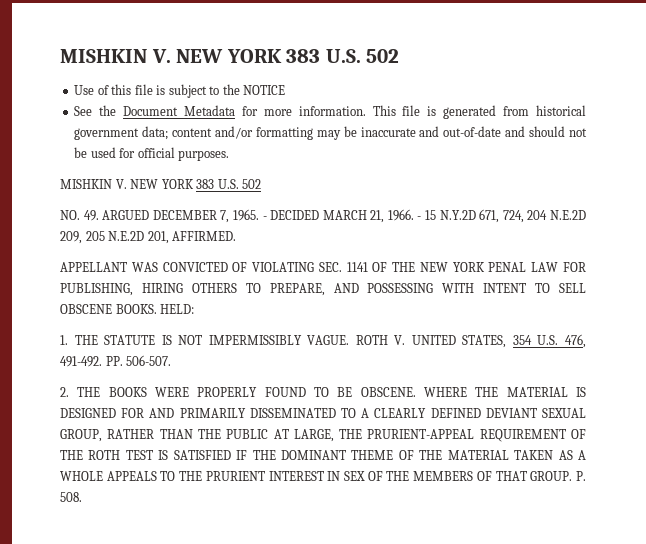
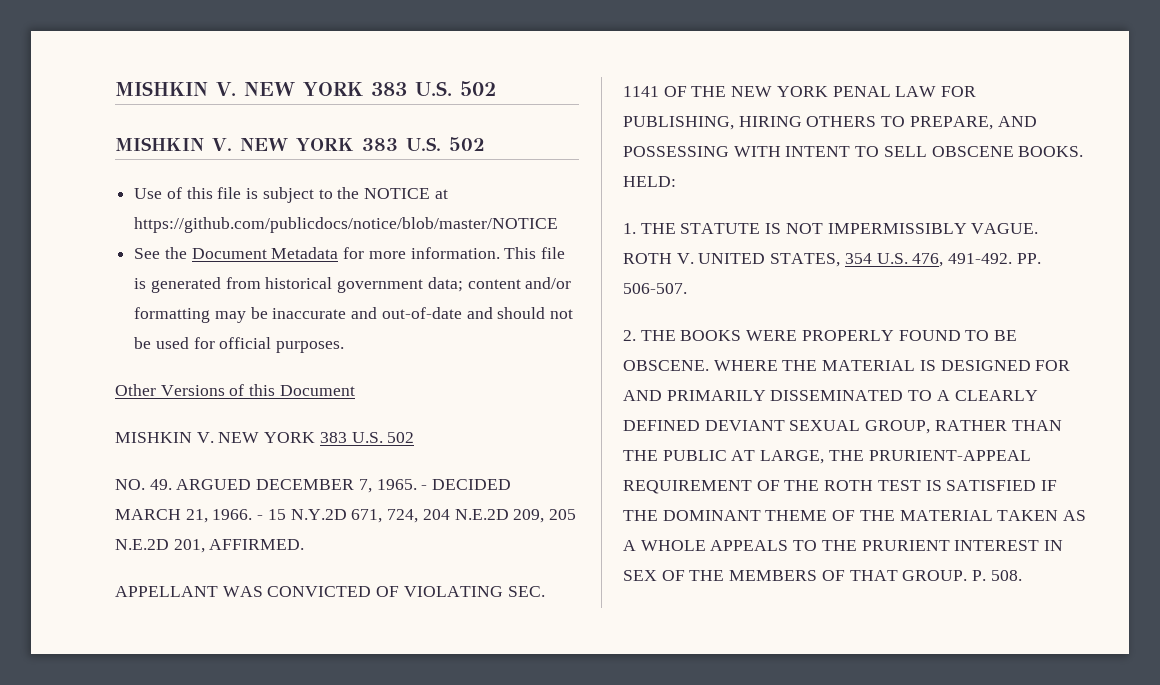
[60,49,400,63] MISHKIN V. NEW YORK 383 U.S. 502 -> [115,81,496,96] [115,137,485,151] MISHKIN V. NEW YORK 383 U.S. 502 // MISHKIN V. NEW YORK 383 U.S. 502
(286, 90) none -> [434,189,448,199] [134,217,559,233] at https://github.com/publicdocs/notice/blob/master/NOTICE
(230, 155) none -> [115,384,355,396] // Other Versions of this Document

